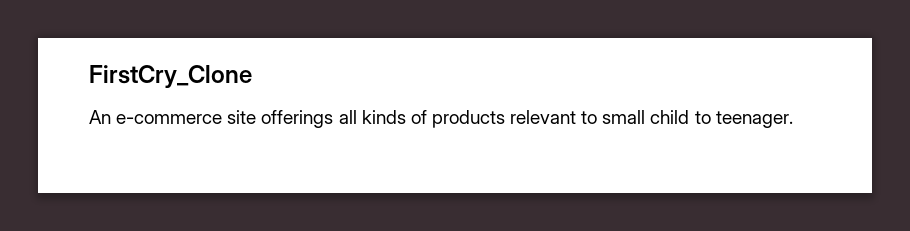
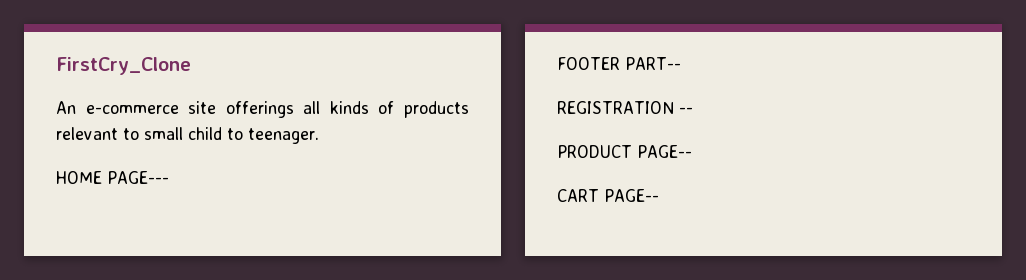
(793, 119) none -> [56,171,169,184] [557,57,681,70] [557,101,693,114] [557,145,692,158] [557,189,659,202] // HOME PAGE--- // FOOTER PART-- // REGISTRATION -- // PRODUCT PAGE-- // CART PAGE--

